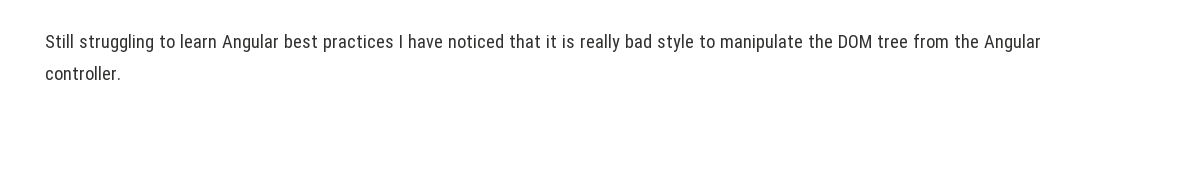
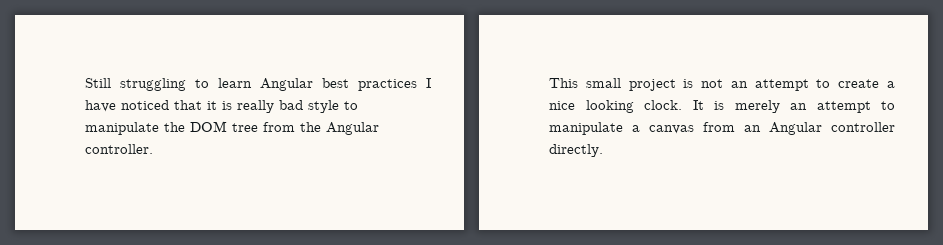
(121, 73) none -> [549,78,895,91] [549,100,895,113] [549,122,895,135] [549,144,603,157] // This small project is not an attempt to create a nice looking clock. It is merely an attempt to manipulate a canvas from an Angular controller directly.

